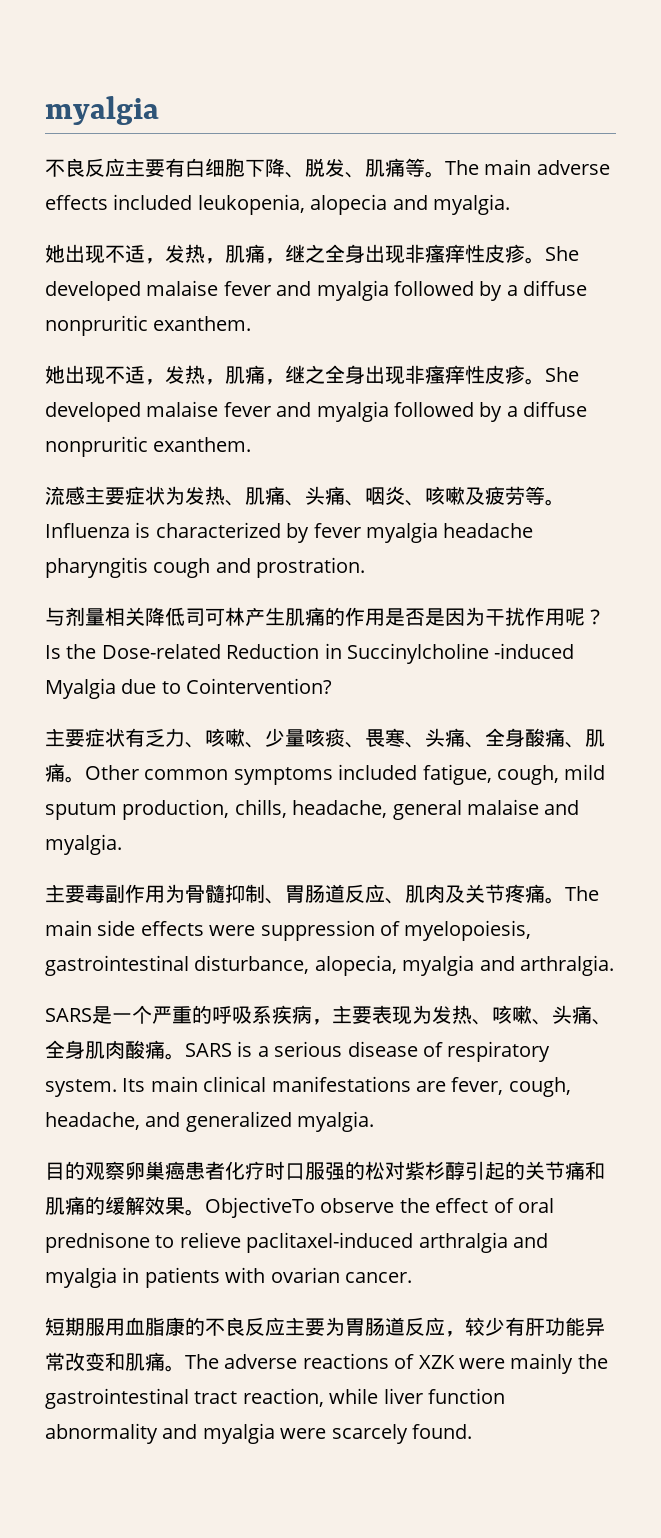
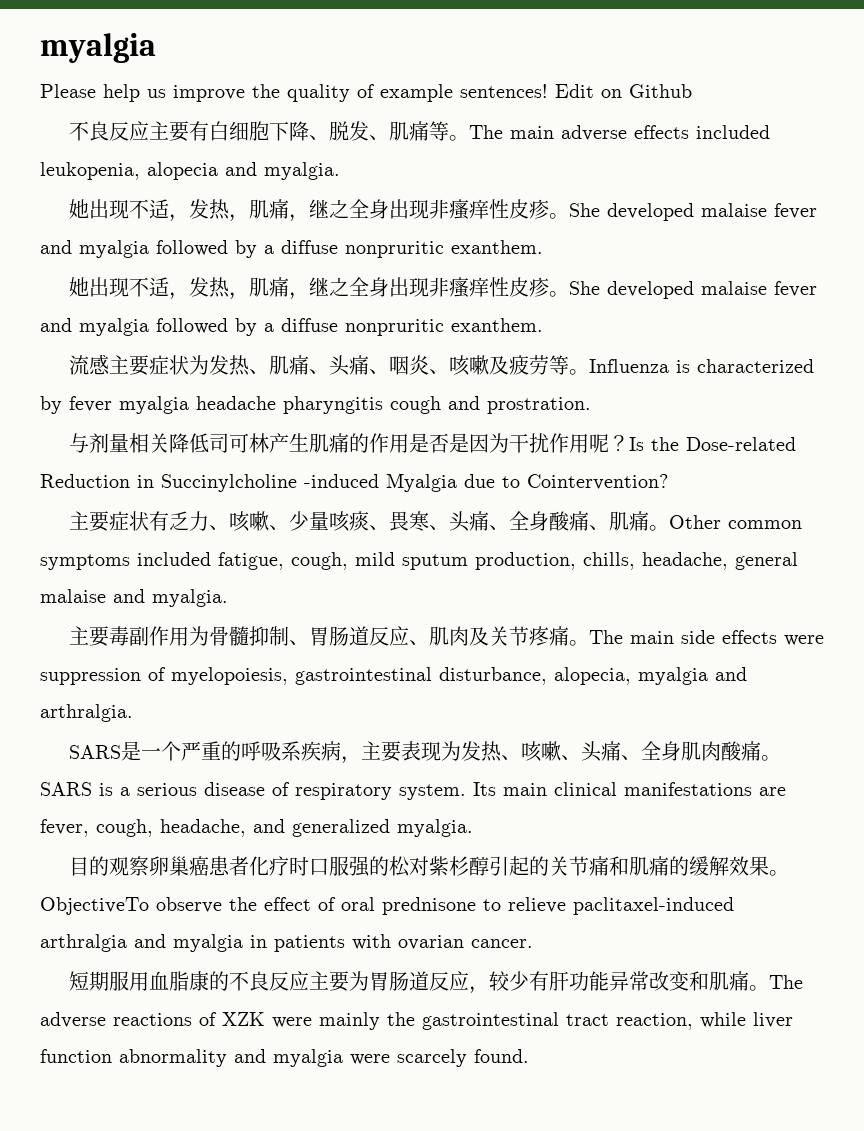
[45,96,159,125] myalgia -> [40,33,156,63] [40,84,692,102] myalgia // Please help us improve the quality of example sentences! Edit on Github

